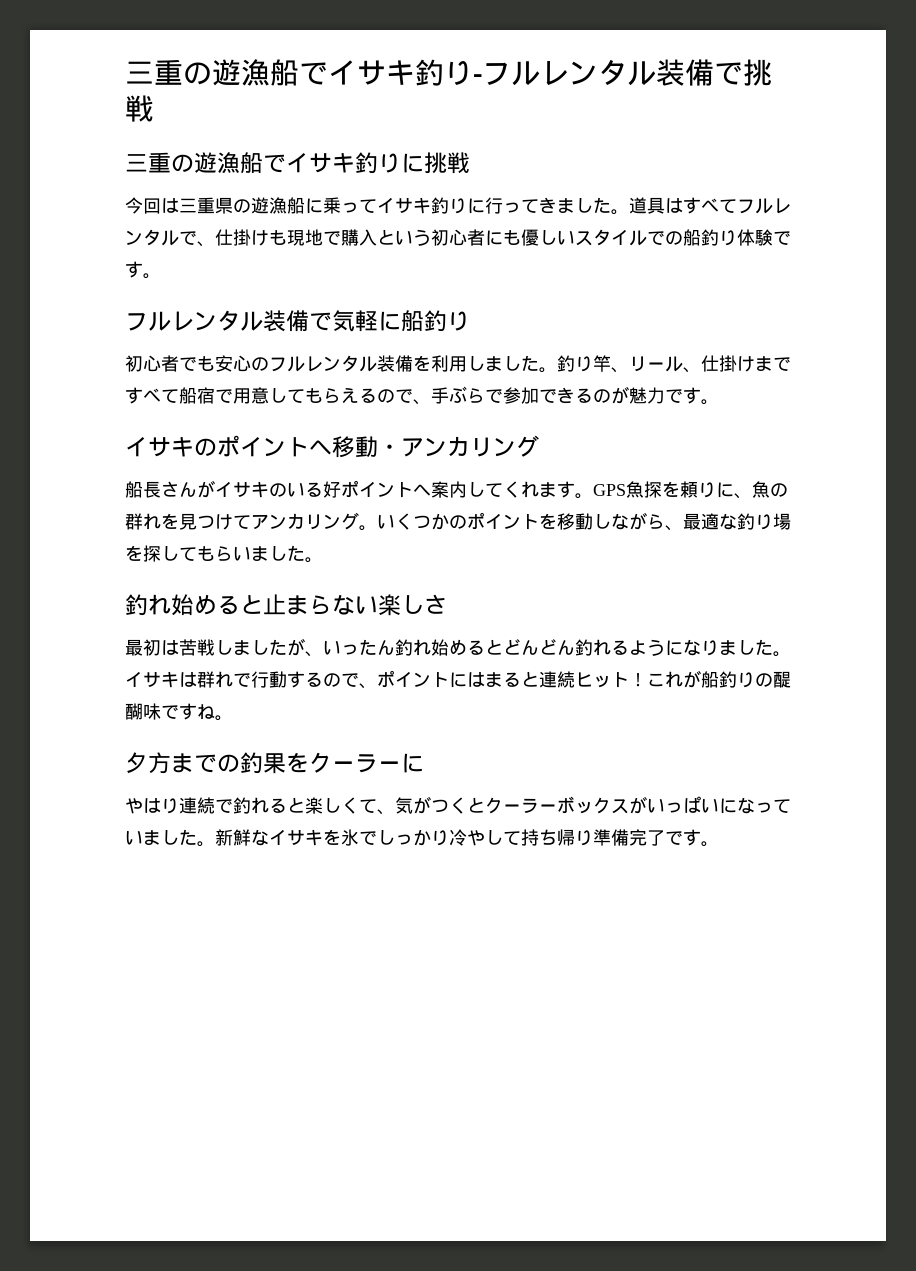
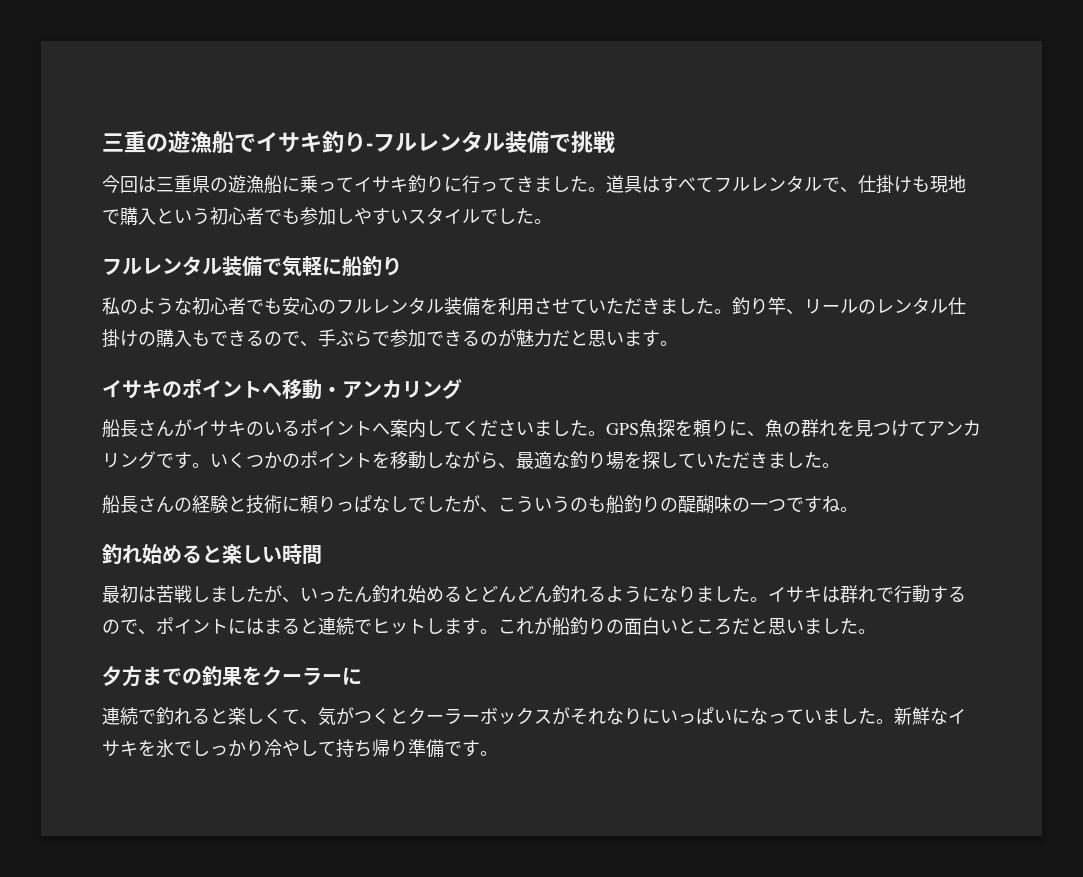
[125,152,470,174] // 三重の遊漁船でイサキ釣りに挑戦 -> (615, 142) none
[485,229,791,246] [125,261,143,278] にも優しいスタイルでの船釣り体験です -> [264,207,534,225] でも参加しやすいスタイルでした
(470, 321) none -> [102,297,192,315] 私のような
[467,356,485,371] し -> [534,298,660,315] させていただき
[683,355,791,373] [125,387,359,404] 、仕掛けまですべて船宿で用意してもらえ -> [858,297,966,315] [102,329,246,348] のレンタル仕掛けの購入もでき
[665,389,683,403] で -> [552,330,642,347] だと思いま
[323,481,341,498] 好 -> (300, 428) none
[521,481,575,498] れます -> [480,420,588,437] ださいました
(359, 521) none -> [156,452,192,469] です
[197,545,323,563] [125,594,447,616] もらいました。 // 釣れ始めると止まらない楽しさ -> [696,452,840,469] [102,495,858,514] [102,544,322,565] いただきました。 // 船長さんの経験と技術に頼りっぱなしでしたが、こういうのも船釣りの醍醐味の一つですね。 // 釣れ始めると楽しい時間
[575,670,791,688] [125,703,215,720] ヒット！これが船釣りの醍醐味ですね -> [354,617,858,636] でヒットします。これが船釣りの面白いところだと思いました
[125,798,179,814] やはり -> (362, 676) none
(647, 805) none -> [570,708,660,725] それなりに
[629,829,665,846] 完了 -> (444, 748) none

